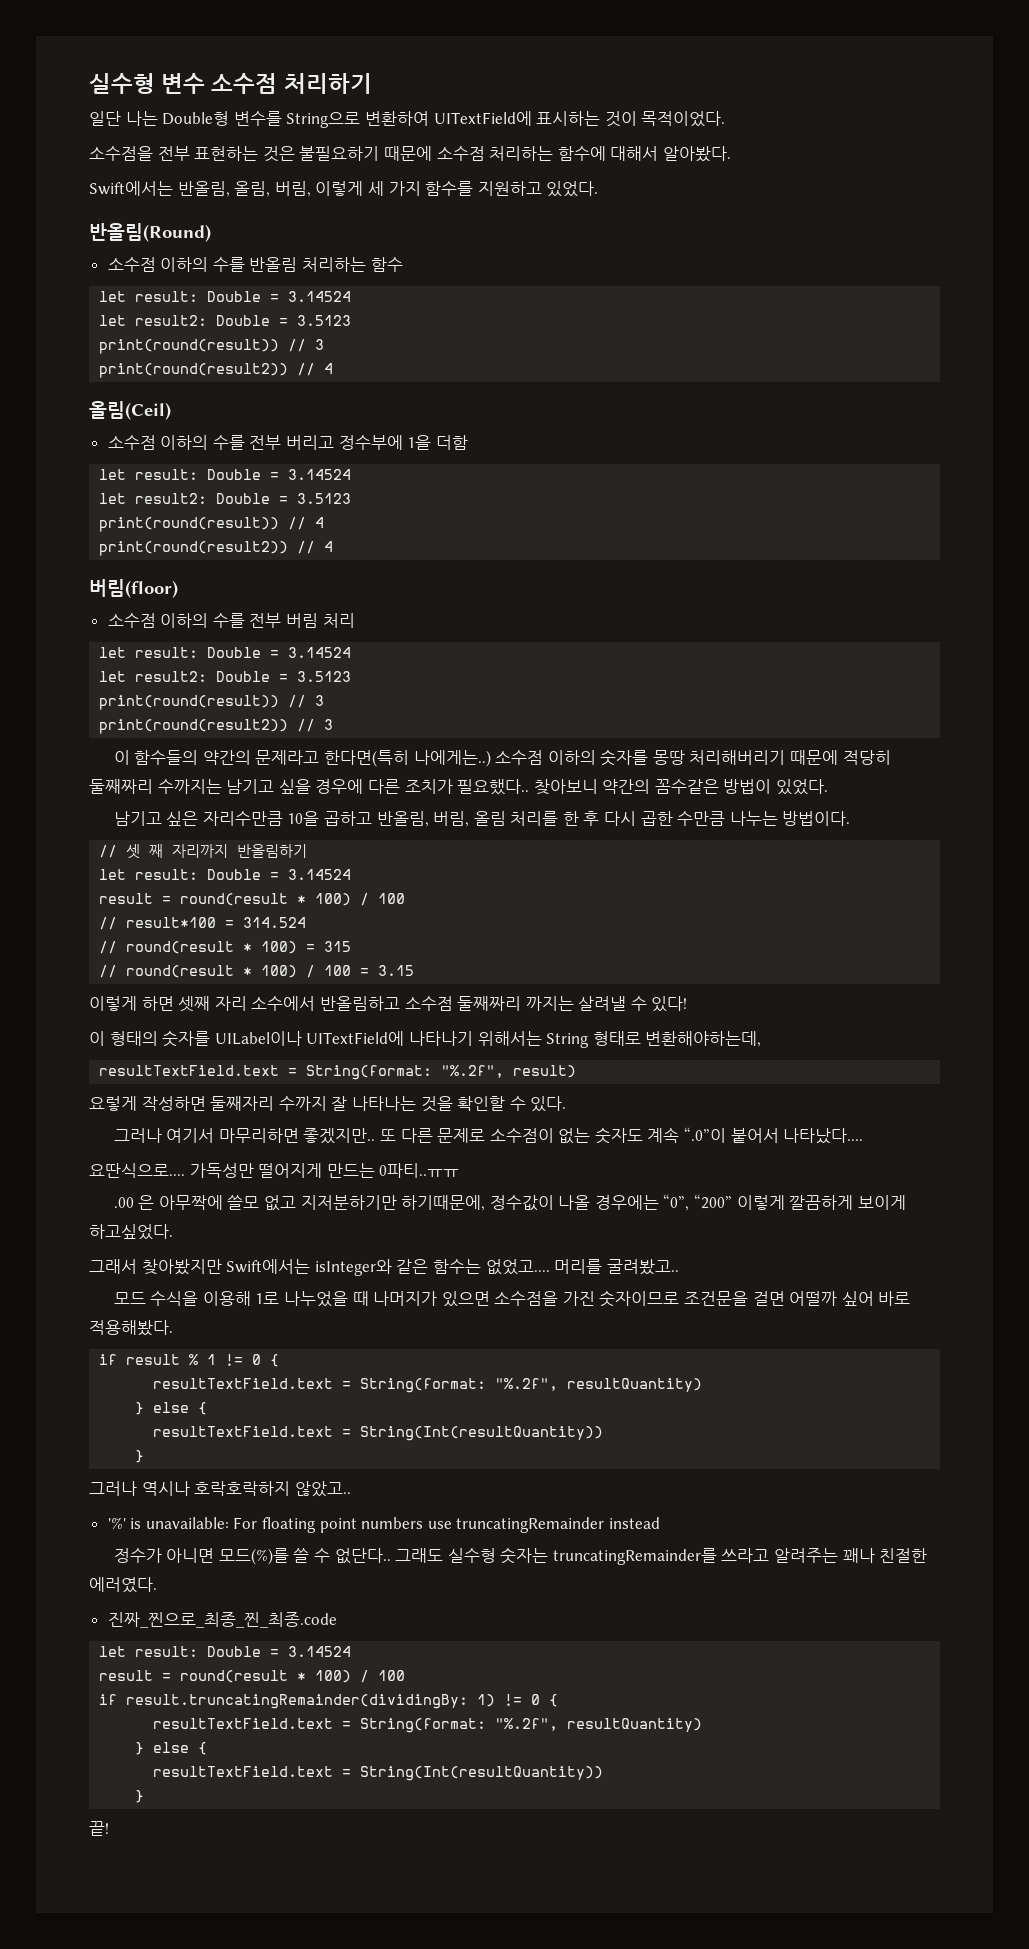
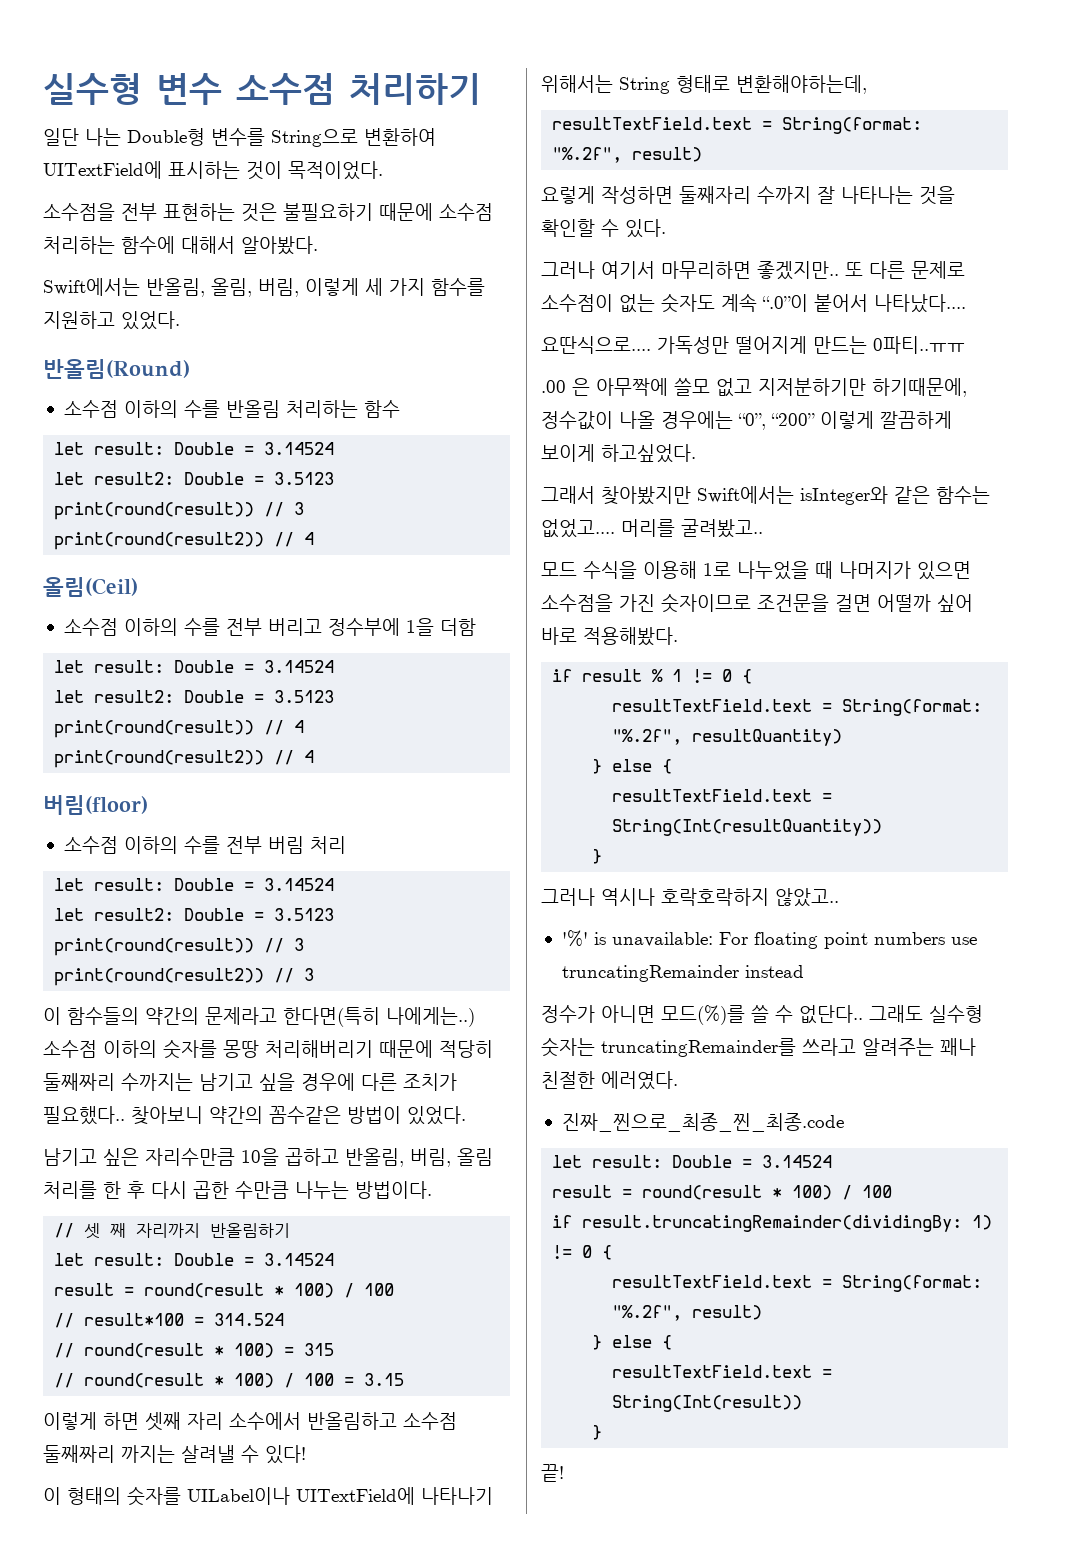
[567,1718,703,1732] [135,1742,208,1755] [153,1766,604,1781] resultQuantity) // } else { // resultTextField.text = String(Int(resultQuantity)) -> [692,1305,763,1320] [592,1335,673,1350] [612,1365,833,1378] [612,1395,803,1412] result) // } else { // resultTextField.text = String(Int(result))

